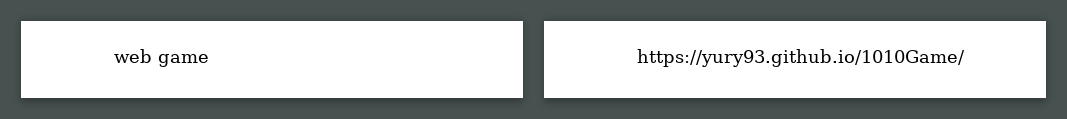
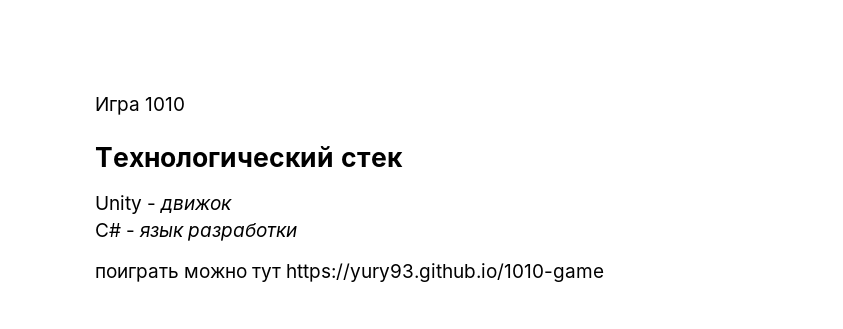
[114,49,965,67] web game https://yury93.github.io/1010Game/ -> [95,97,186,115] [95,146,404,167] [95,195,233,214] [95,223,298,241] [95,263,605,282] Игра 1010 // Технологический стек // Unity - движок // C# - язык разработки // поиграть можно тут https://yury93.github.io/1010-game

